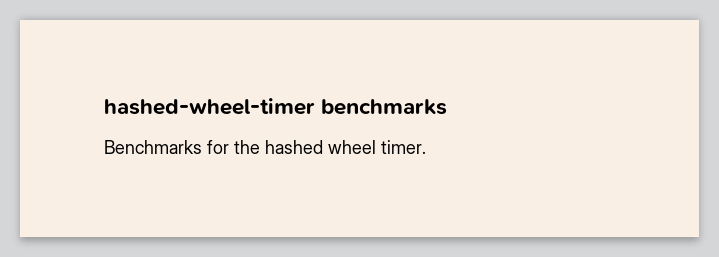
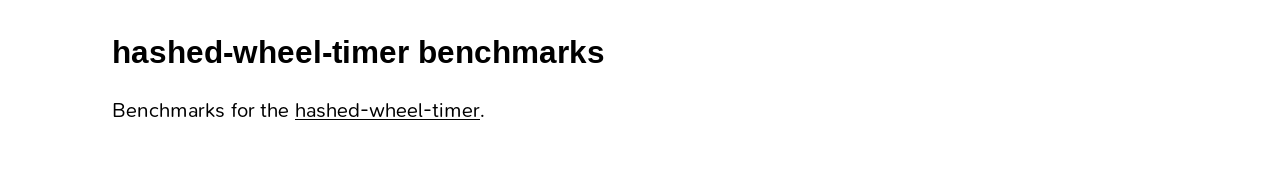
[265,140,426,154] hashed wheel timer. -> [294,103,485,118] hashed-wheel-timer.

